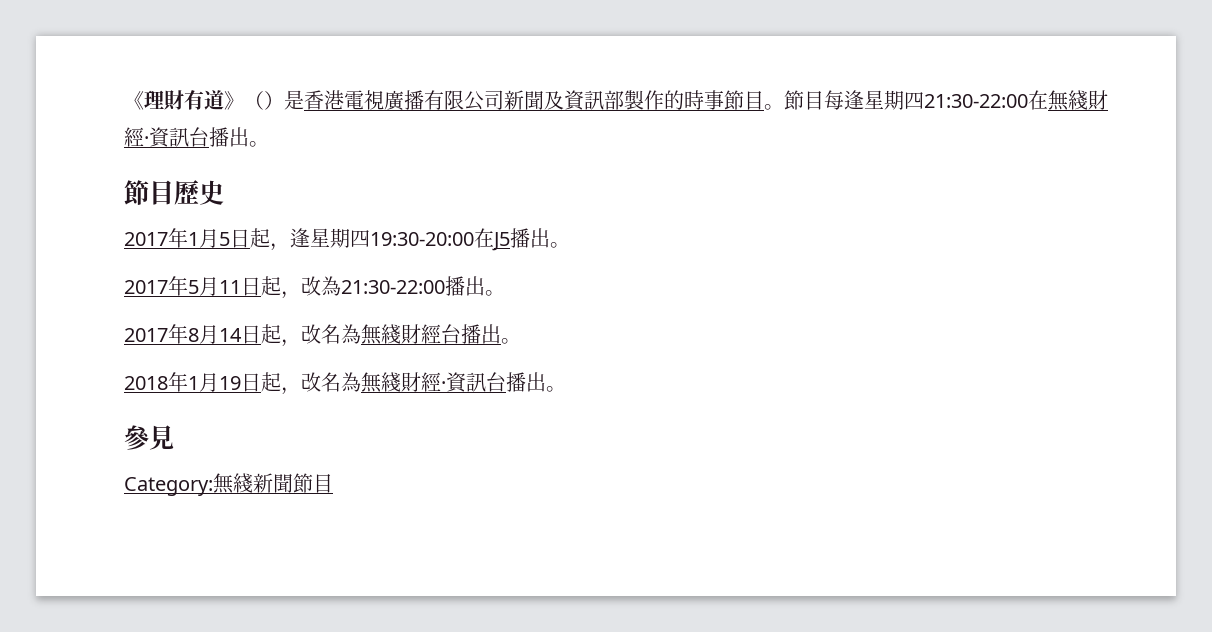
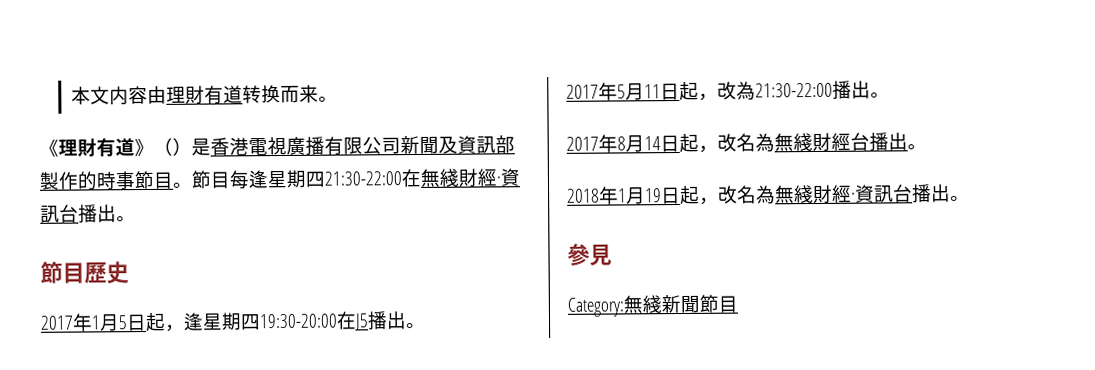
(124, 100) none -> [70,84,338,106] 本文内容由理財有道转换而来。 //

